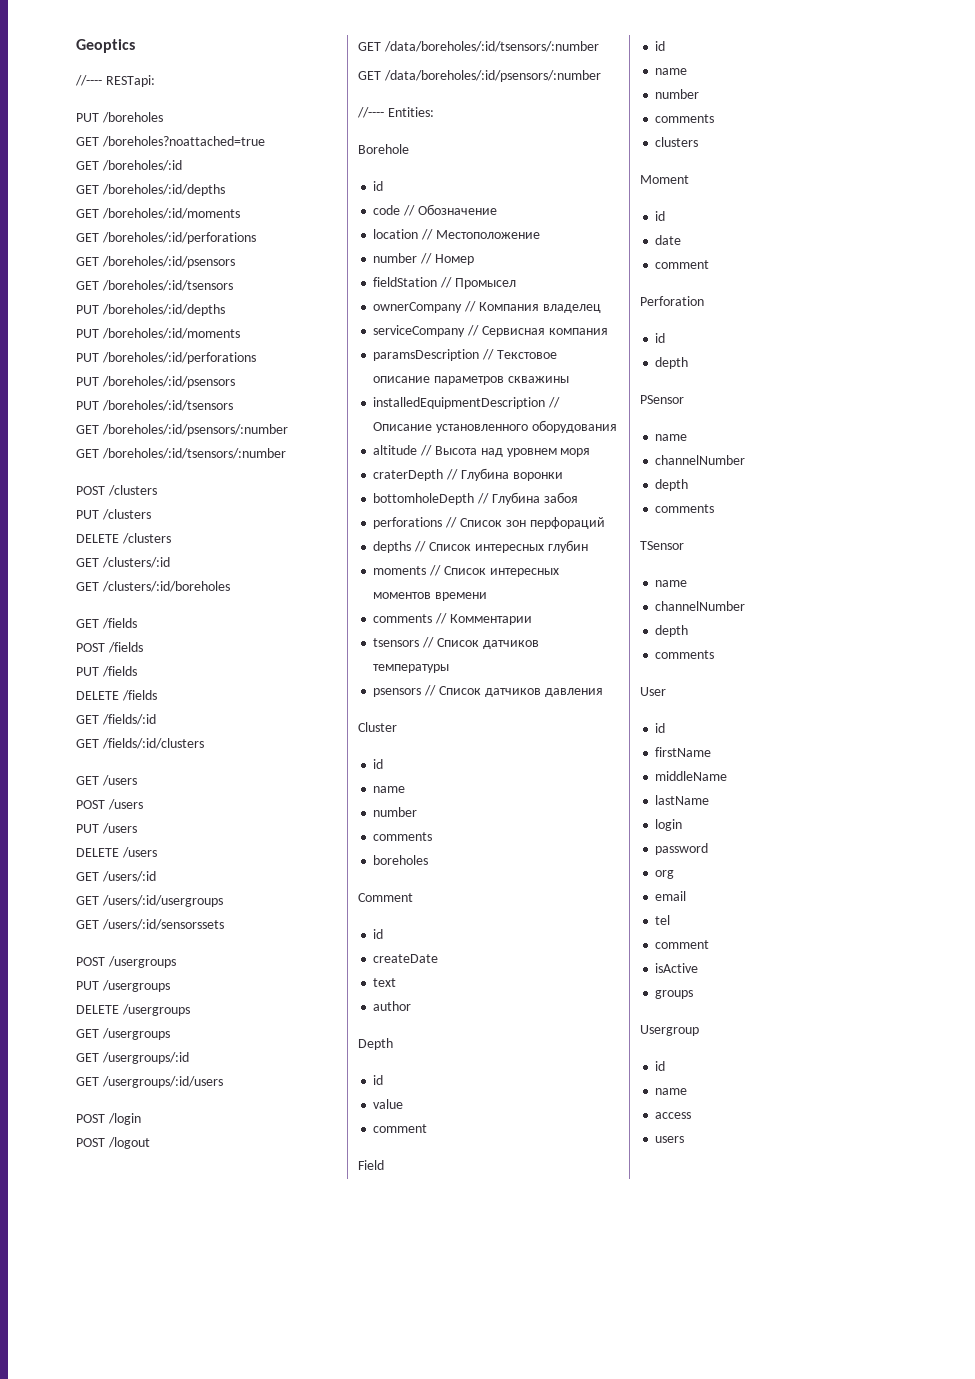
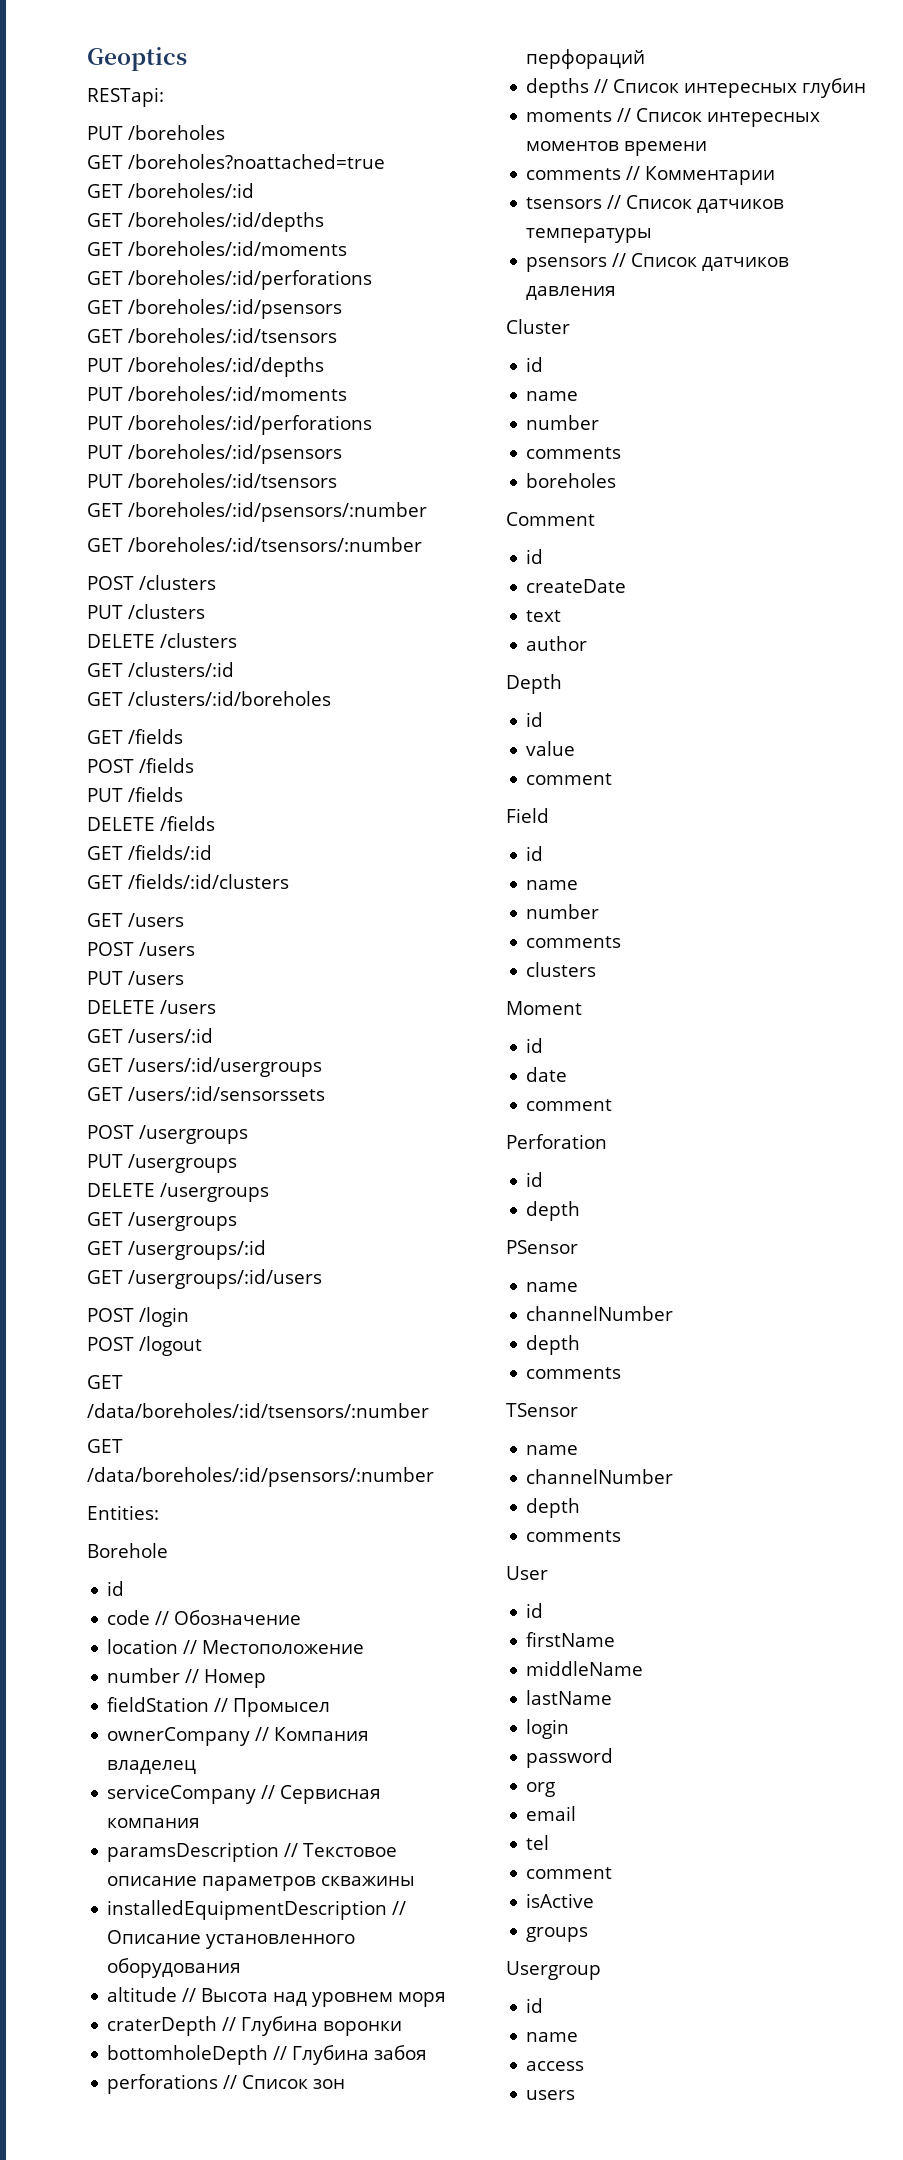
[75,75,102,86] //---- -> (187, 59) none
[357,107,384,118] //---- -> (434, 1477) none

